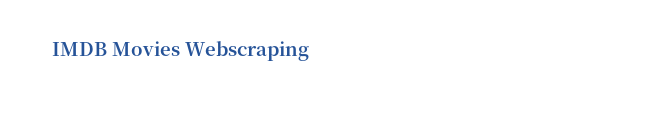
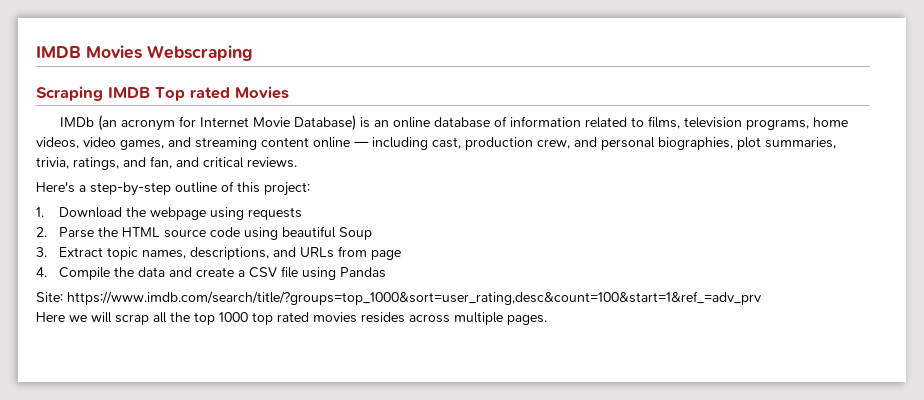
(309, 51) none -> [36,86,289,101] [59,115,848,131] [36,137,836,150] [36,156,297,170] [36,181,310,196] [36,207,302,220] [36,226,372,240] [36,246,401,260] [36,266,386,280] [36,291,761,305] [36,312,547,325] // Scraping IMDB Top rated Movies // IMDb (an acronym for Internet Movie Database) is an online database of information related to films, television programs, home videos, video games, and streaming content online — including cast, production crew, and personal biographies, plot summaries, trivia, ratings, and fan, and critical reviews. // Here's a step-by-step outline of this project: // 1. Download the webpage using requests // 2. Parse the HTML source code using beautiful Soup // 3. Extract topic names, descriptions, and URLs from page // 4. Compile the data and create a CSV file using Pandas // Site: https://www.imdb.com/search/title/?groups=top_1000&sort=user_rating,desc&count=100&start=1&ref_=adv_prv // Here we will scrap all the top 1000 top rated movies resides across multiple pages.

